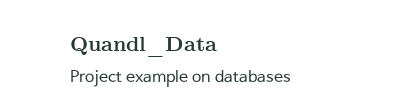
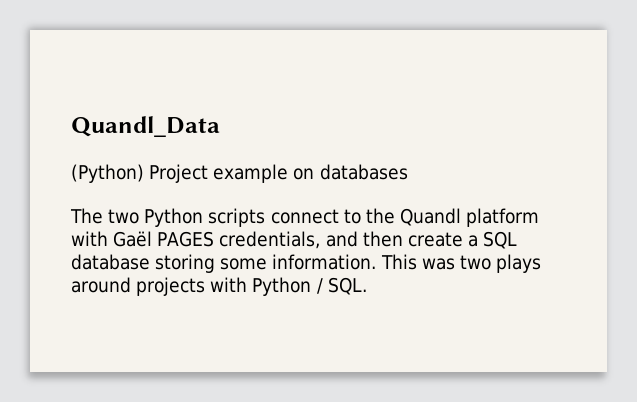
(217, 47) none -> [71,164,144,183] (Python)
(291, 76) none -> [70,208,540,227] [71,231,518,249] [71,254,541,273] [71,277,367,296] // The two Python scripts connect to the Quandl platform with Gaël PAGES credentials, and then create a SQL database storing some information. This was two plays around projects with Python / SQL.

